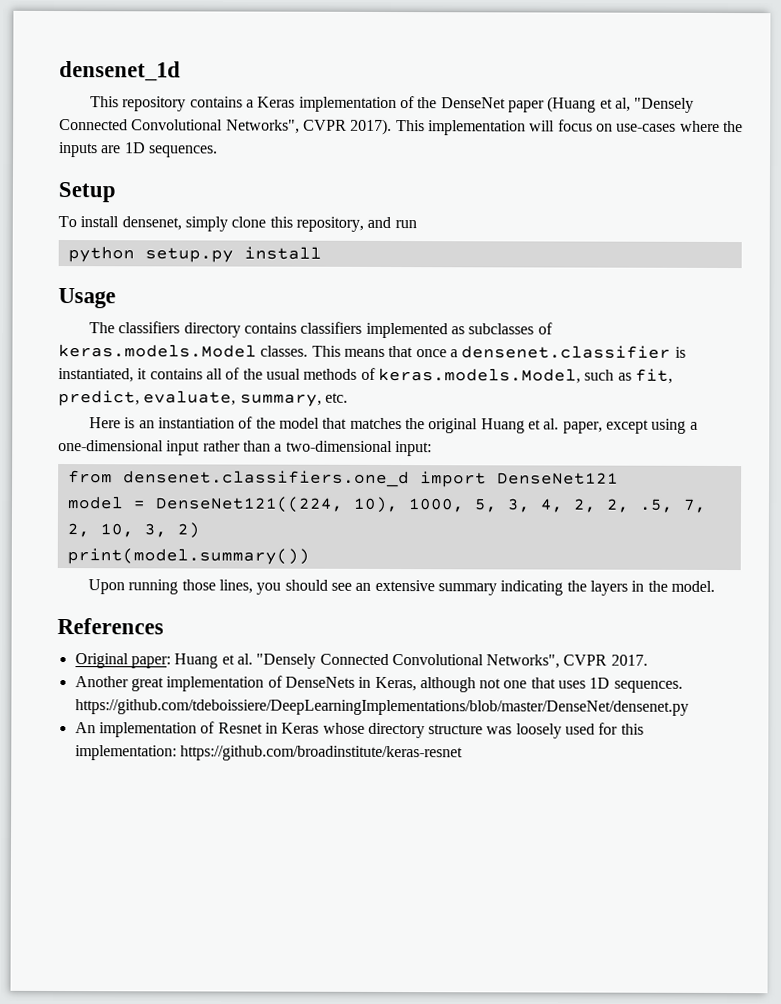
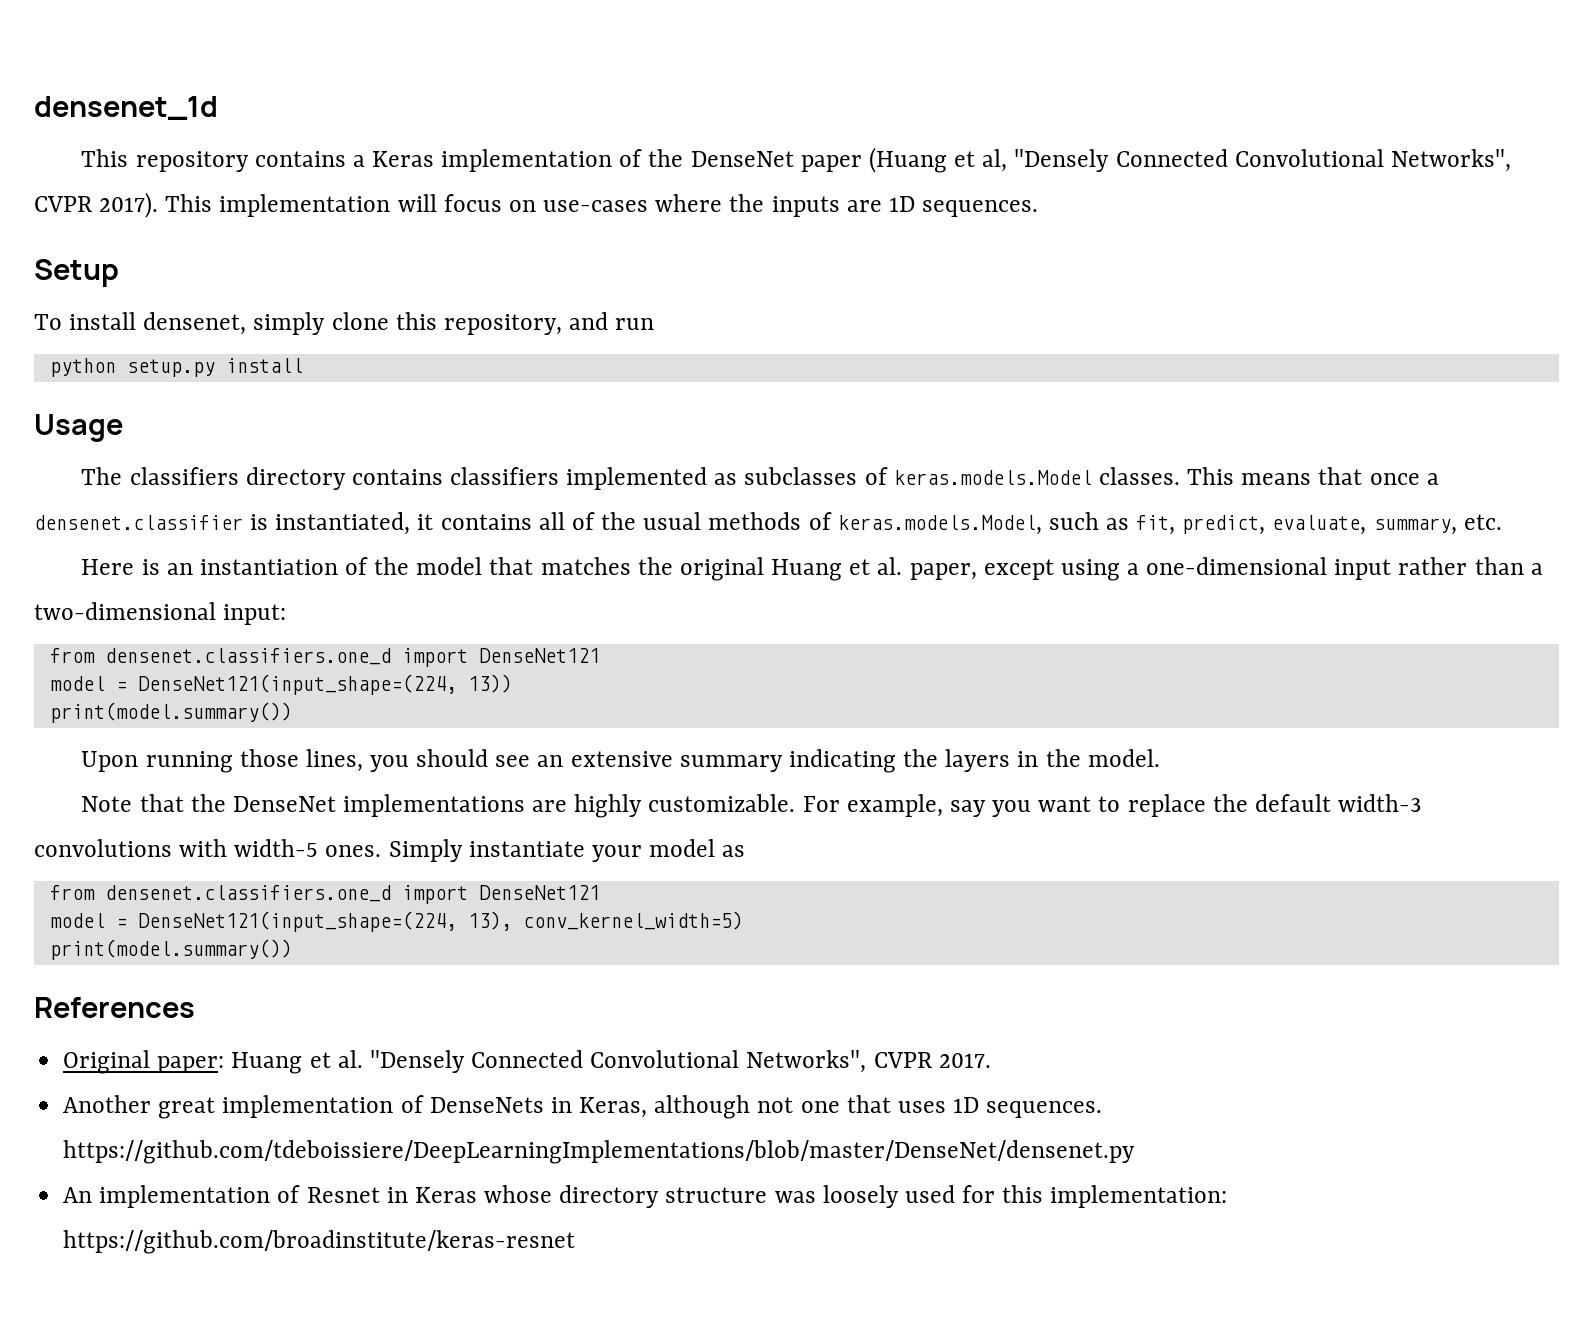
[154,496,707,514] [66,522,200,539] DenseNet121((224, 10), 1000, 5, 3, 4, 2, 2, .5, 7, 2, 10, 3, 2) -> [137,674,512,695] DenseNet121(input_shape=(224, 13))
(715, 586) none -> [81,794,1422,818] [34,839,746,862] [49,885,600,904] [49,911,743,932] [49,939,292,960] // Note that the DenseNet implementations are highly customizable. For example, say you want to replace the default width-3 convolutions with width-5 ones. Simply instantiate your model as // from densenet.classifiers.one_d import DenseNet121 // model = DenseNet121(input_shape=(224, 13), conv_kernel_width=5) // print(model.summary())

